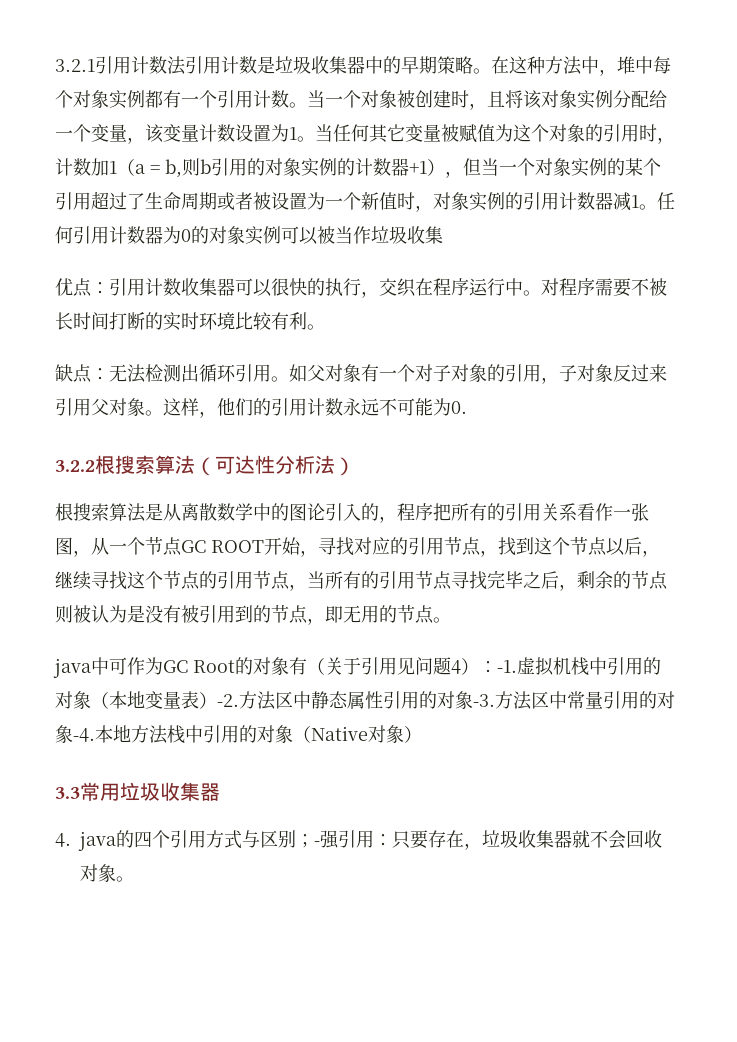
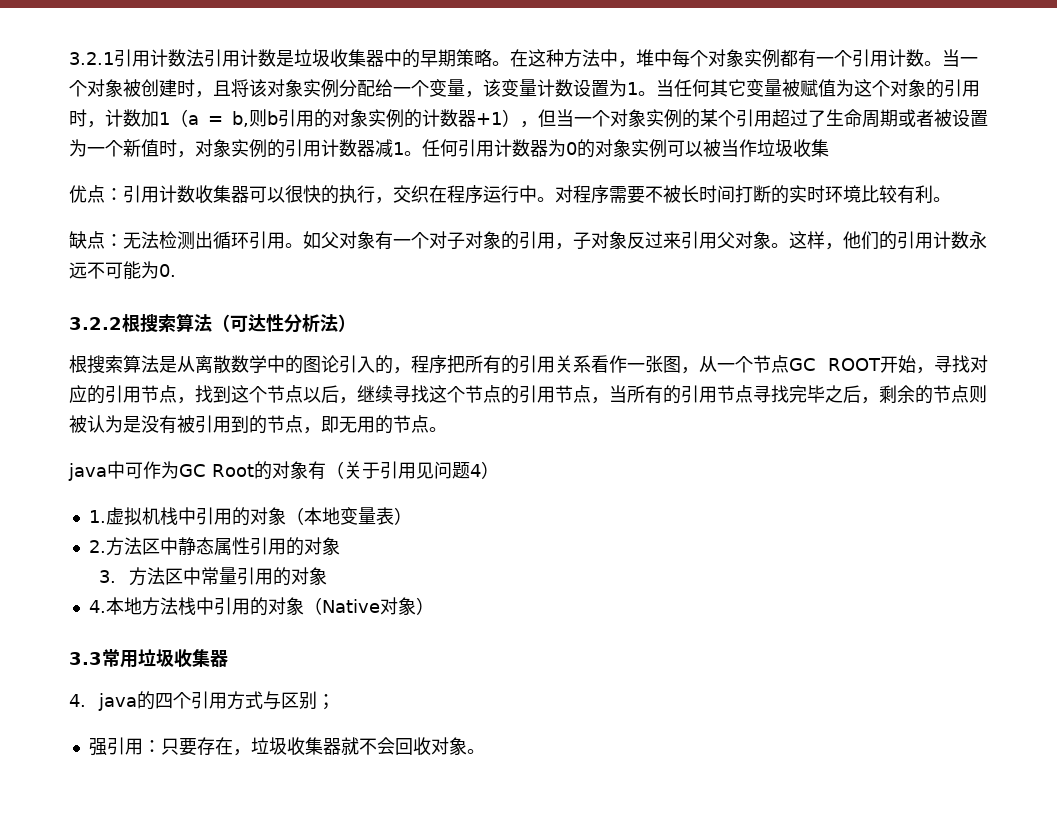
[479,660,517,673] ：-1. -> [88,510,106,523] // 1.
[217,694,239,707] -2. -> [88,540,106,553] // 2.
[473,694,495,707] -3. -> [99,570,117,583] // 3.
[73,728,95,742] -4. -> [88,600,106,613] // 4.
[314,841,320,846] - -> (336, 702) //

